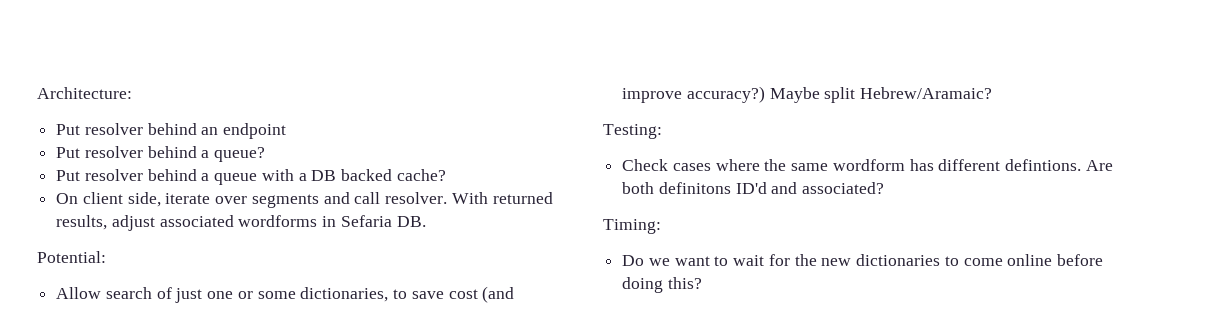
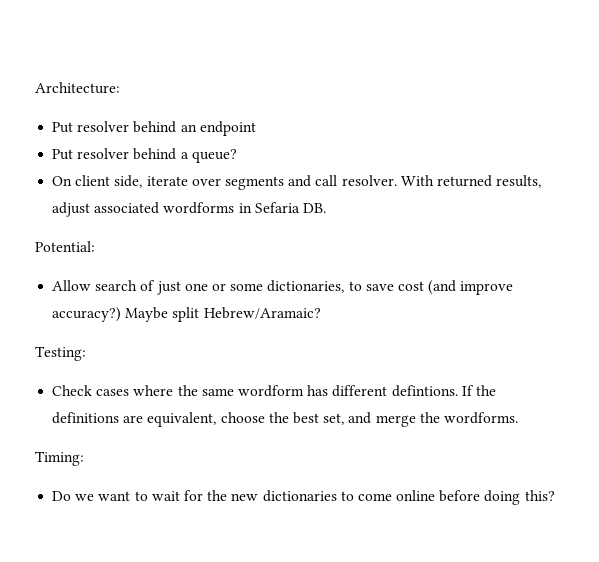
[56,169,446,185] // Put resolver behind a queue with a DB backed cache? -> (237, 156) none
[1085,160,1113,171] [622,182,885,194] Are both definitons ID'd and associated? -> [461,385,496,396] [52,412,518,427] If the definitions are equivalent, choose the best set, and merge the wordforms.

